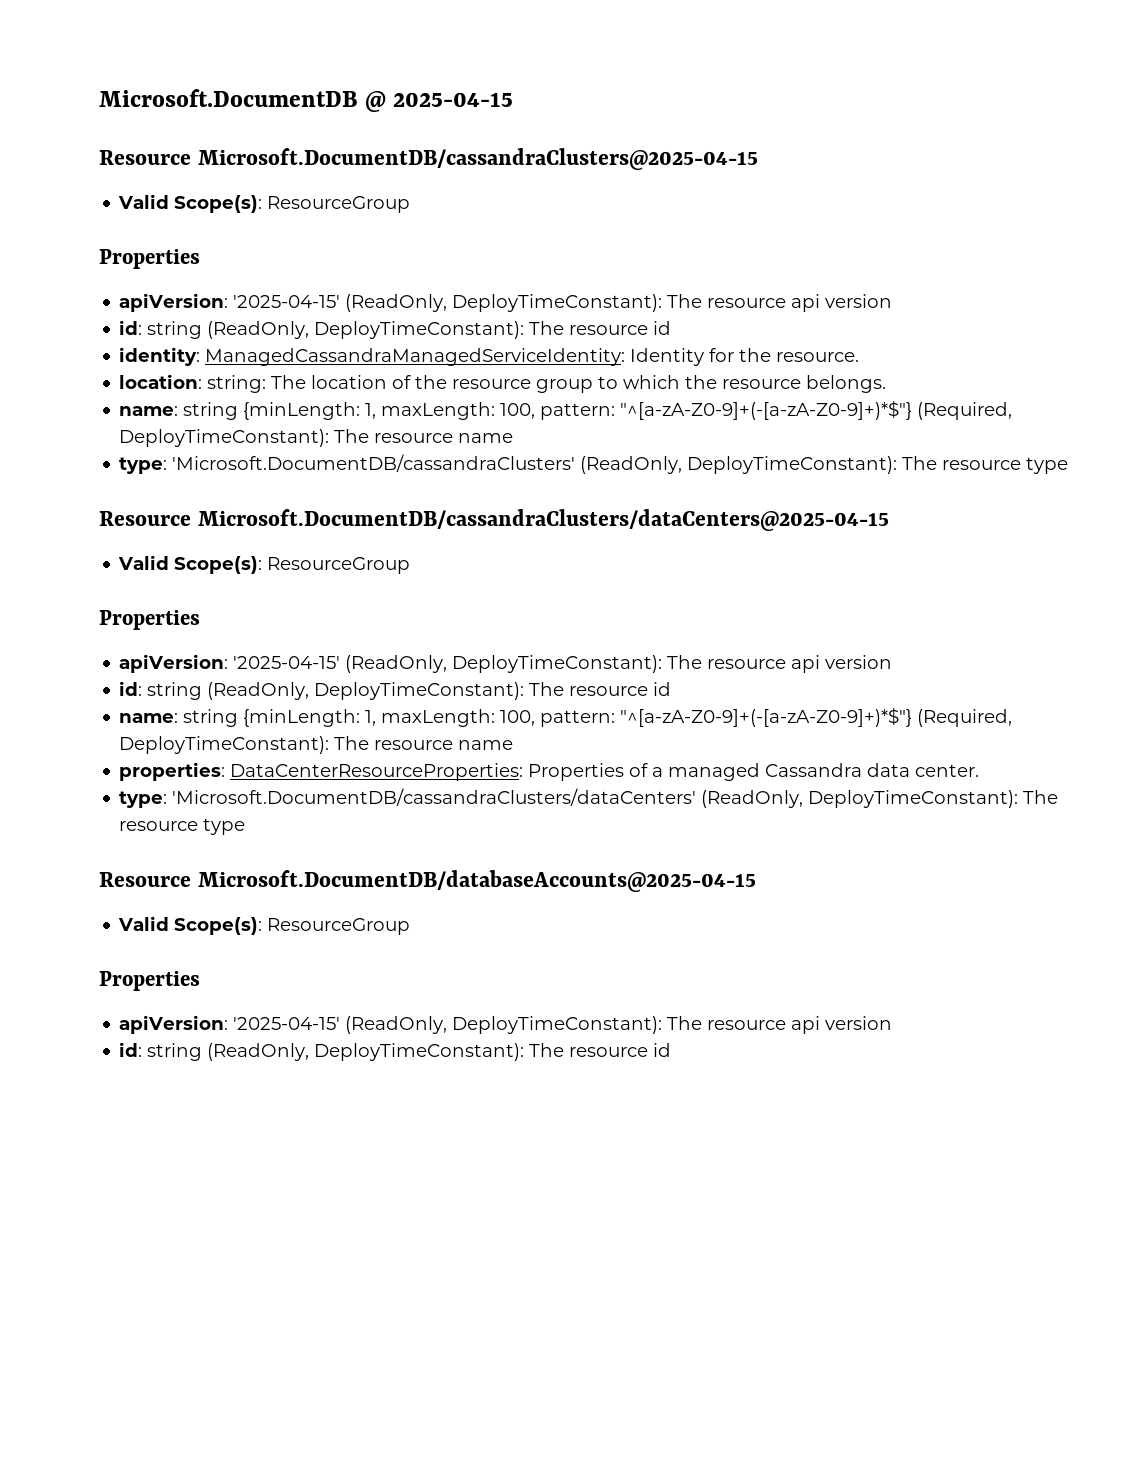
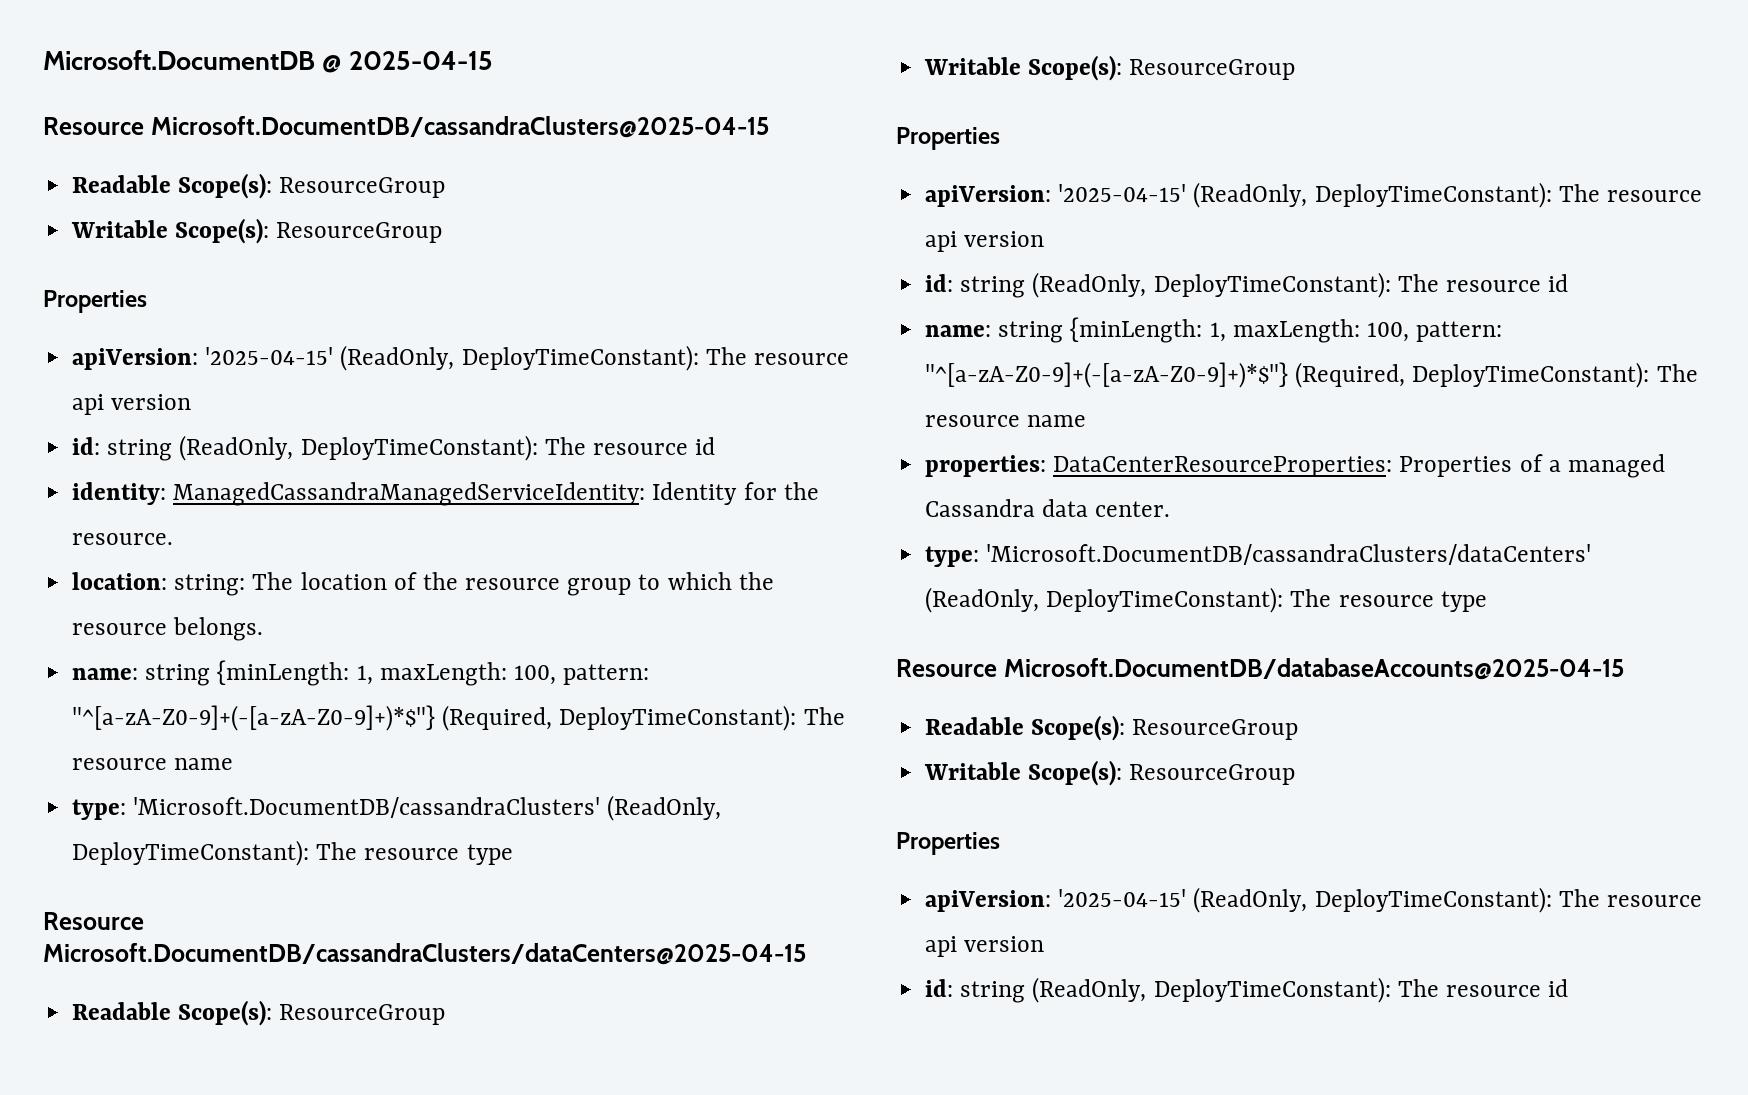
[118,194,170,209] Valid -> [72,173,446,199] [71,220,169,238] Readable Scope(s): ResourceGroup // Writable
[118,555,170,570] Valid -> [72,1000,446,1026] [924,57,1022,75] Readable Scope(s): ResourceGroup // Writable
[118,916,170,931] Valid -> [925,715,1299,741] [924,762,1022,780] Readable Scope(s): ResourceGroup // Writable

